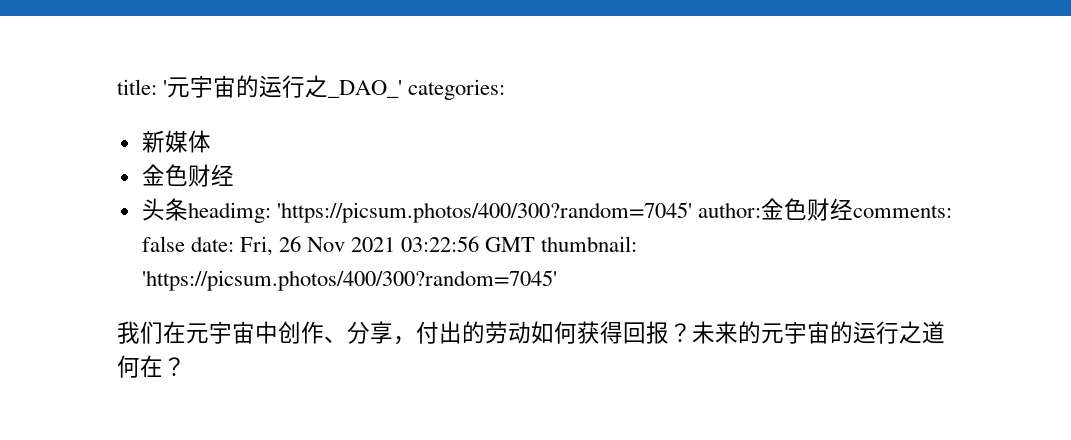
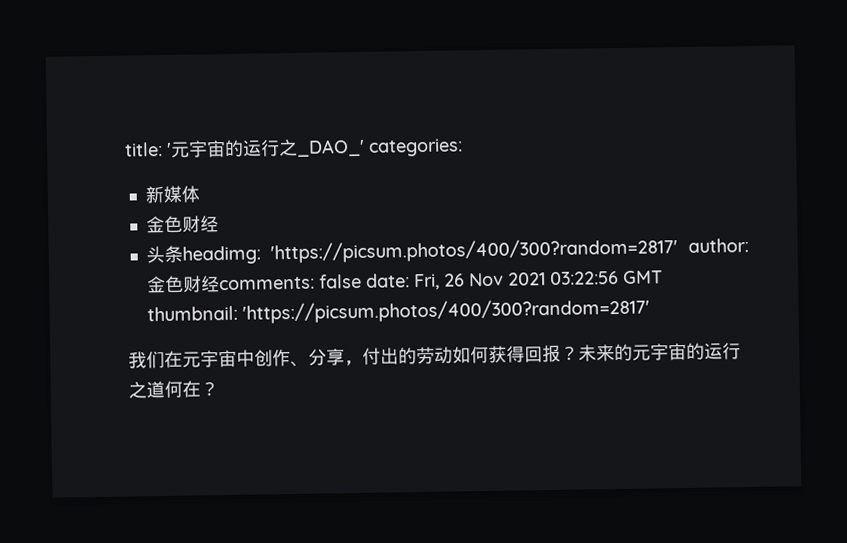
[276,202,692,223] 'https://picsum.photos/400/300?random=7045' -> [270,237,679,264] 'https://picsum.photos/400/300?random=2817'
[141,270,557,291] 'https://picsum.photos/400/300?random=7045' -> [241,297,650,324] 'https://picsum.photos/400/300?random=2817'

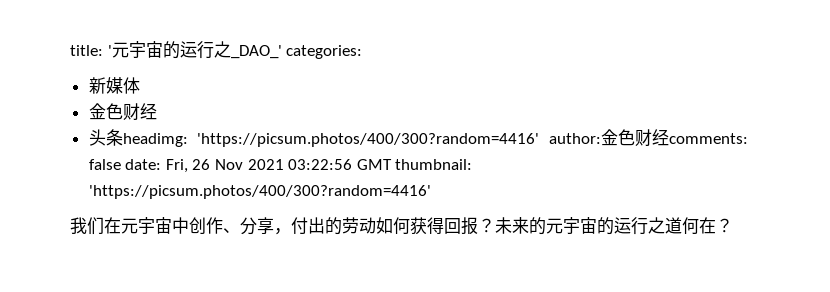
[270,237,679,264] 'https://picsum.photos/400/300?random=2817' -> [197,133,540,147] 'https://picsum.photos/400/300?random=4416'
[241,297,650,324] 'https://picsum.photos/400/300?random=2817' -> [88,185,431,199] 'https://picsum.photos/400/300?random=4416'

